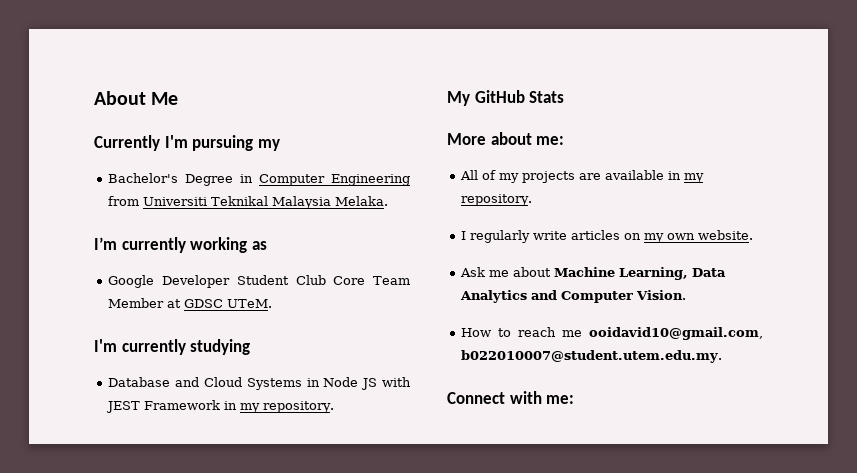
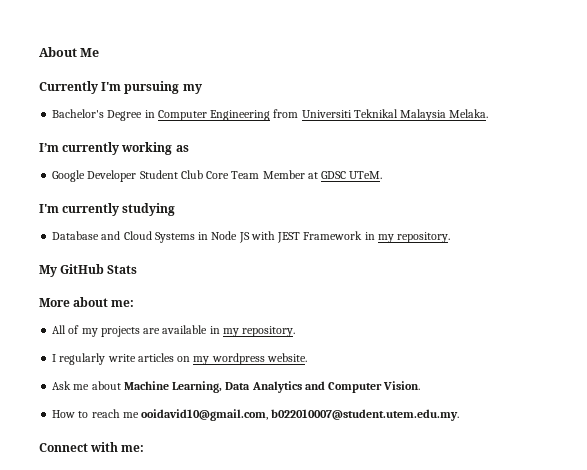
[667,233,696,240] own -> [211,353,265,365] wordpress

